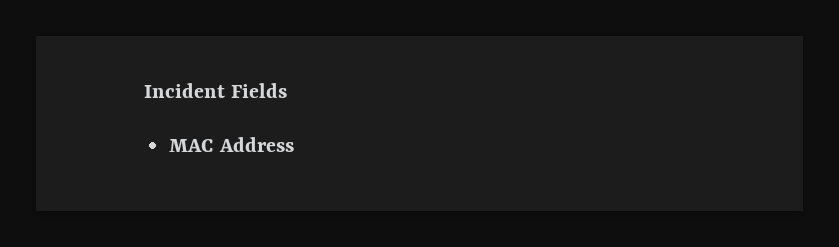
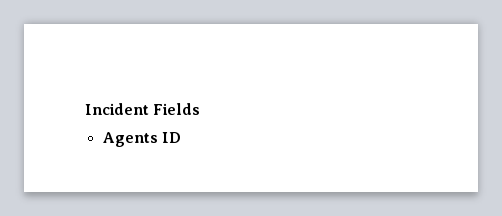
[169,137,294,152] MAC Address -> [102,132,181,147] Agents ID

